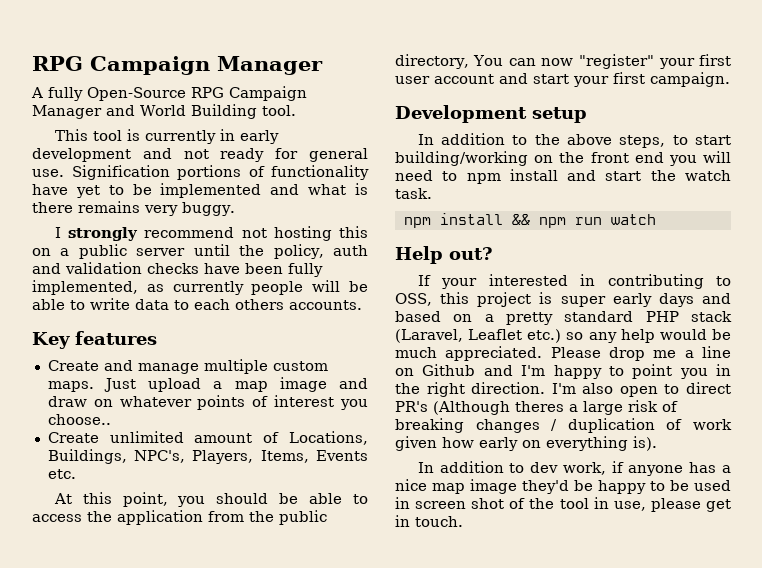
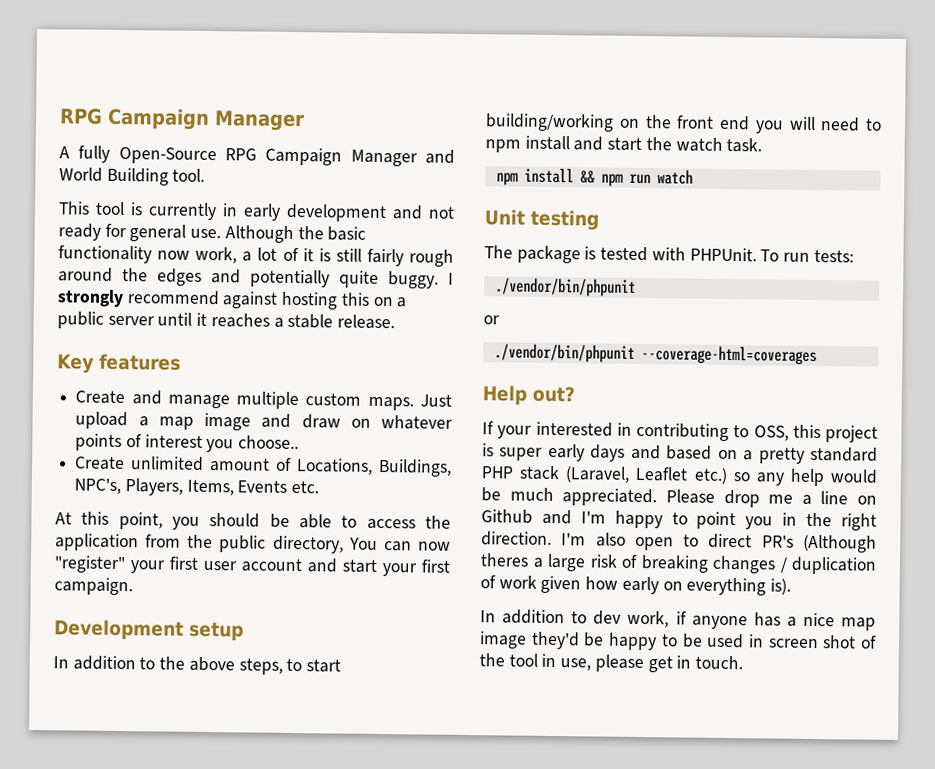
[71,165,369,180] [32,183,368,198] [32,201,178,216] Signification portions of functionality have yet to be implemented and what is there remains very -> [224,225,367,243] [58,245,455,267] [58,267,379,288] Although the basic functionality now work, a lot of it is still fairly rough around the edges and potentially quite
(235, 209) // -> (439, 280) none
[241,228,267,238] not -> [222,291,279,309] against
[239,244,368,259] [32,262,323,277] [32,280,369,295] [32,298,362,310] the policy, auth and validation checks have been fully implemented, as currently people will be able to write data to each others accounts. -> [196,312,396,330] it reaches a stable release.
(656, 219) none -> [484,209,600,231] [484,245,854,264] [494,277,636,297] [483,315,500,325] [493,343,817,366] // Unit testing // The package is tested with PHPUnit. To run tests: // ./vendor/bin/phpunit // or // ./vendor/bin/phpunit --coverage-html=coverages

